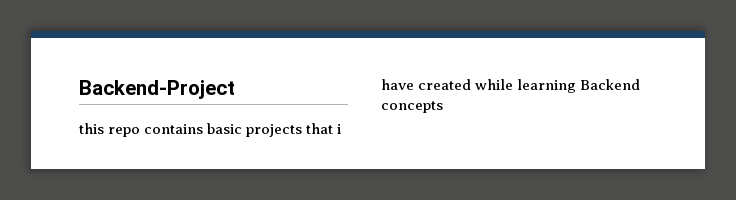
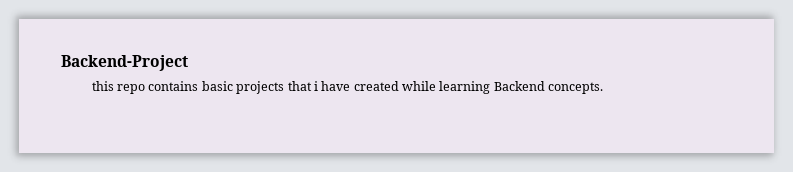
[381,101,443,113] concepts -> [548,82,604,94] concepts.

